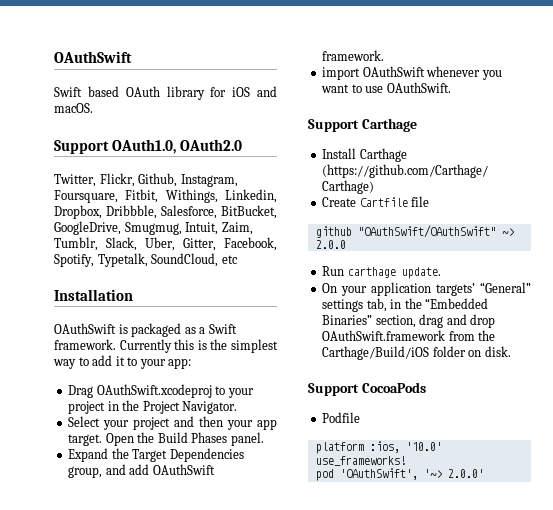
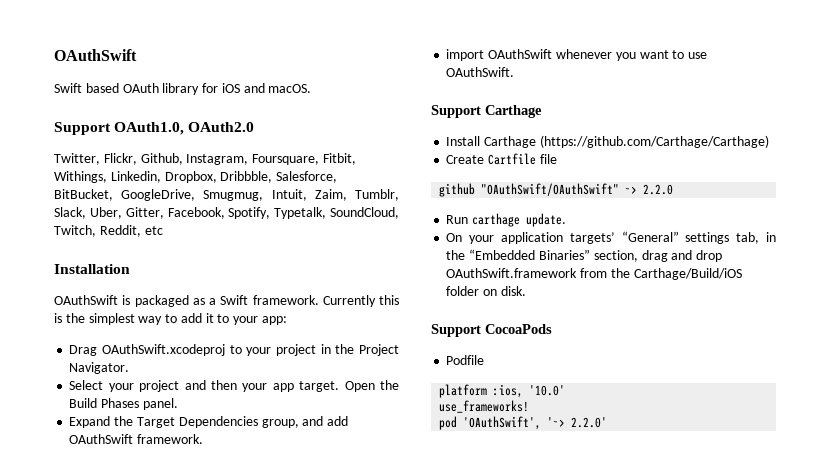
(219, 260) none -> [54,225,141,237] Twitch, Reddit,
[315,240,346,249] 2.0.0 -> [643,184,674,195] 2.2.0
[447,469,484,478] 2.0.0' -> [571,417,608,428] 2.2.0'

